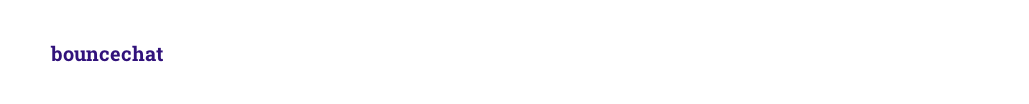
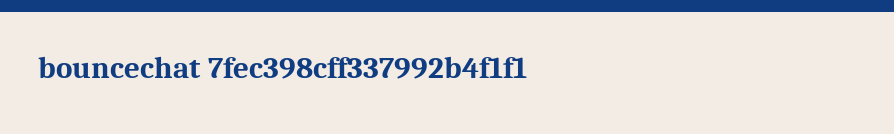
(163, 53) none -> [208,56,528,79] 7fec398cff337992b4f1f1

